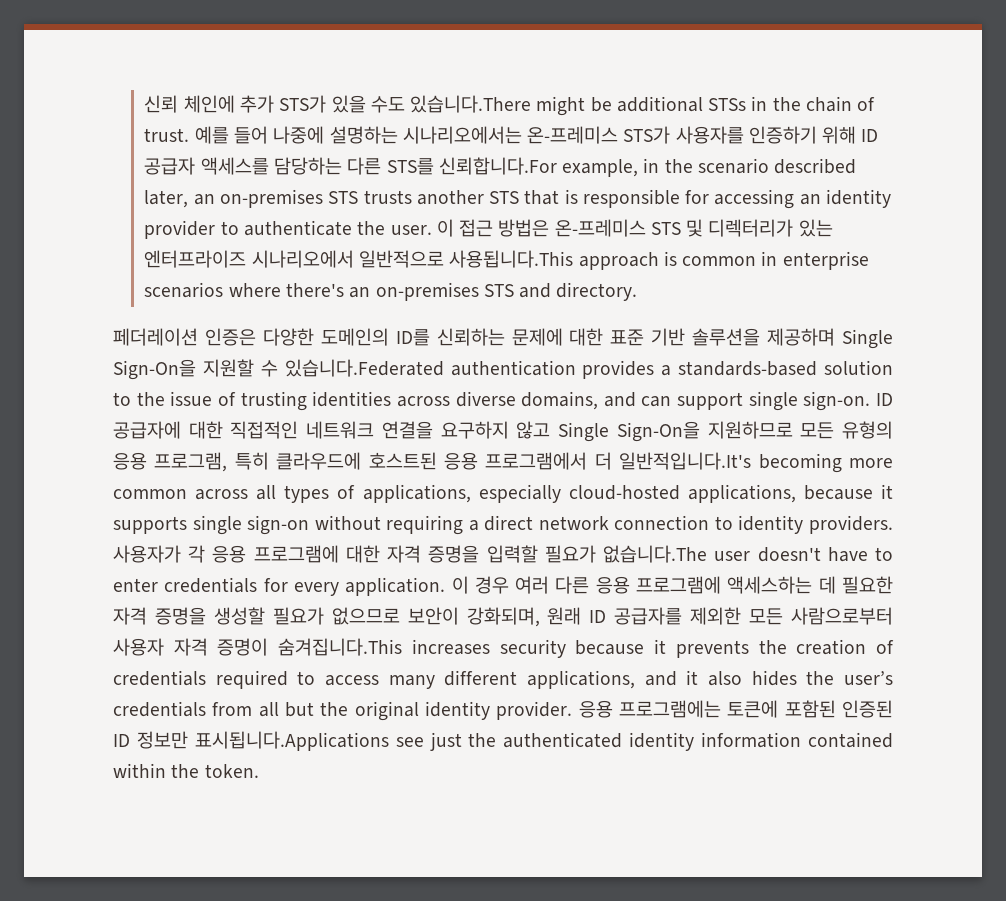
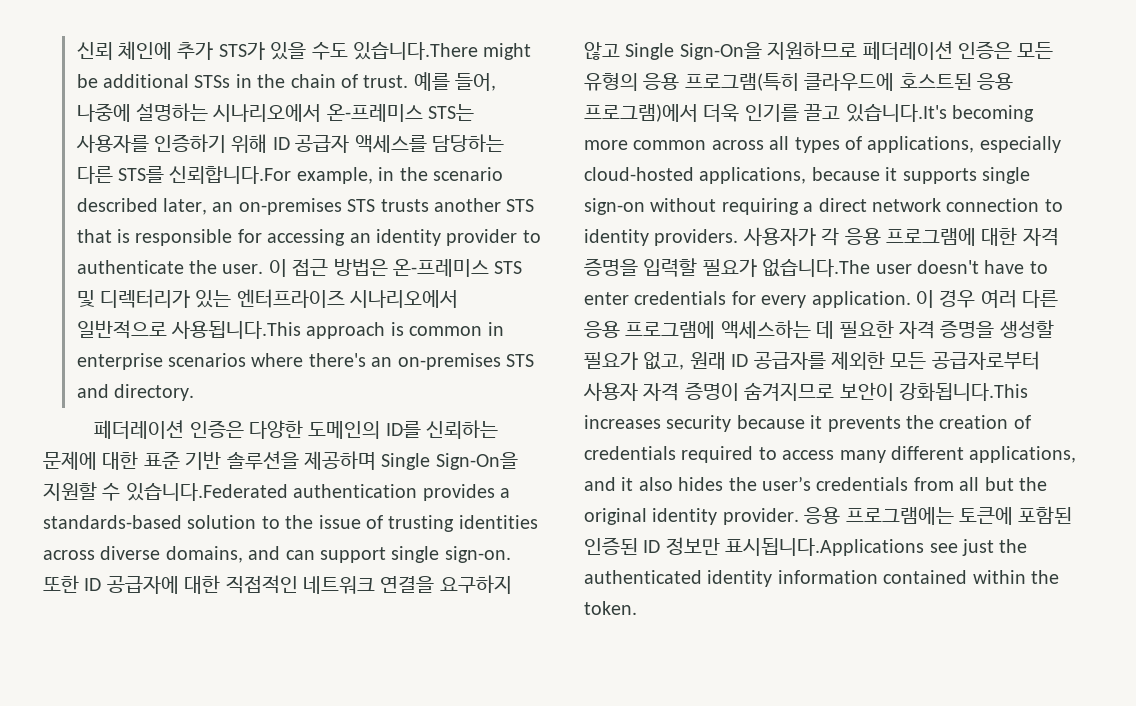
[233,126,268,144] 들어 -> [455,73,497,91] 들어,
[402,126,671,144] 시나리오에서는 온-프레미스 STS가 -> [213,104,475,122] 시나리오에서 온-프레미스 STS는
(871, 401) none -> [43,575,79,593] 또한
(793, 430) none -> [862,41,1012,60] 페더레이션 인증은
[154,452,269,472] 프로그램, 특히 -> [684,73,799,91] 프로그램(특히
[485,452,752,470] 프로그램에서 더 일반적입니다.It's -> [584,104,947,122] 프로그램)에서 더욱 인기를 끌고 있습니다.It's
[331,607,540,627] 없으므로 보안이 강화되며, -> [643,352,685,370] 없고,
[790,607,893,625] 사람으로부터 -> [931,351,1040,370] 공급자로부터
[278,638,403,656] 숨겨집니다.This -> [744,382,1028,401] 숨겨지므로 보안이 강화됩니다.This

